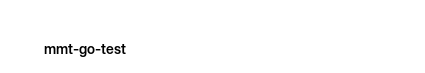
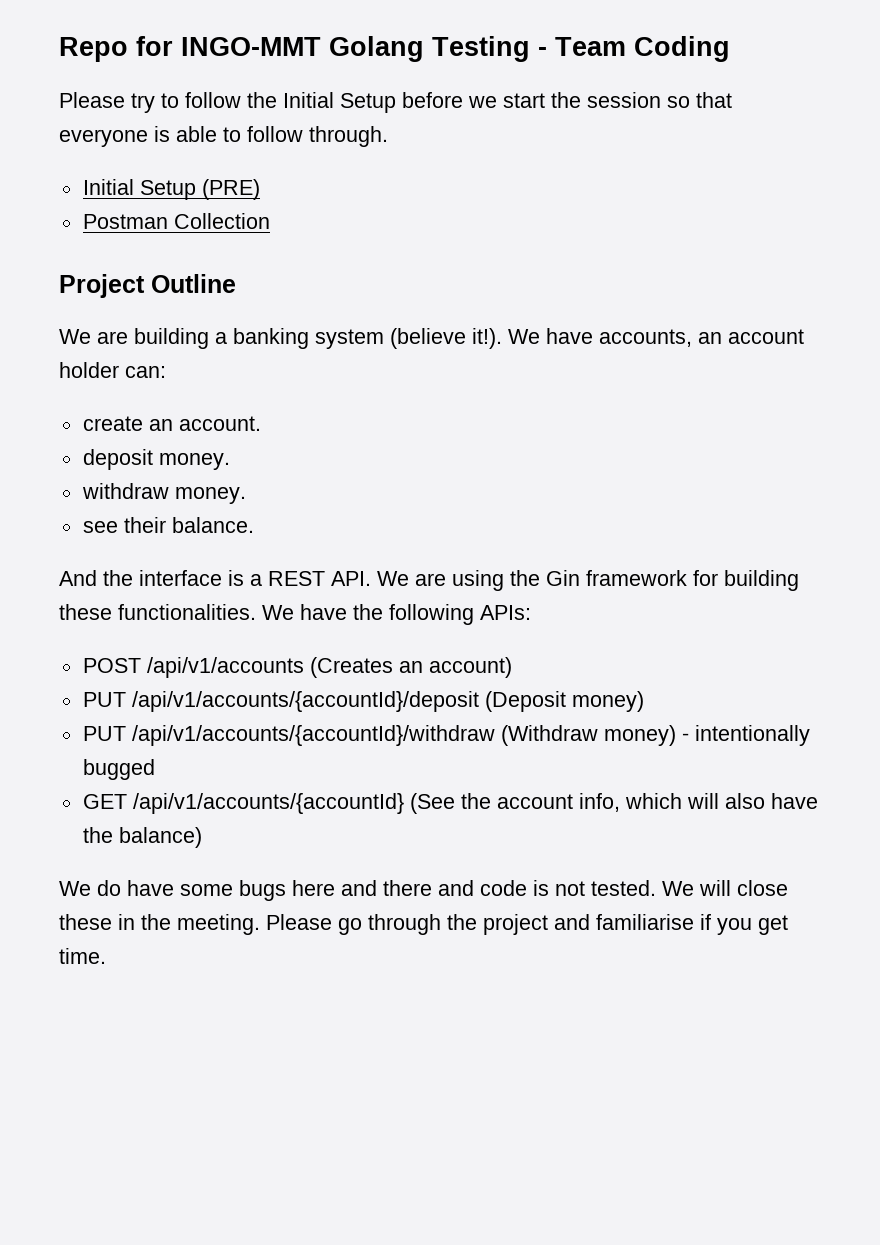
[44,44,126,57] mmt-go-test -> [59,36,730,62] [59,92,732,113] [59,126,388,147] [82,179,260,200] [82,213,270,229] [59,274,236,298] [59,328,804,349] [59,362,166,378] [82,416,261,431] [82,449,230,470] [81,483,246,504] [82,517,254,533] [59,570,799,591] [59,604,531,625] [82,657,512,678] [82,691,644,712] [82,725,810,746] [82,759,155,780] [82,793,818,814] [82,827,202,848] [59,880,788,901] [59,914,788,935] [59,948,106,964] Repo for INGO-MMT Golang Testing - Team Coding // Please try to follow the Initial Setup before we start the session so that everyone is able to follow through. // Initial Setup (PRE) // Postman Collection // Project Outline // We are building a banking system (believe it!). We have accounts, an account holder can: // create an account. // deposit money. // withdraw money. // see their balance. // And the interface is a REST API. We are using the Gin framework for building these functionalities. We have the following APIs: // POST /api/v1/accounts (Creates an account) // PUT /api/v1/accounts/{accountId}/deposit (Deposit money) // PUT /api/v1/accounts/{accountId}/withdraw (Withdraw money) - intentionally bugged // GET /api/v1/accounts/{accountId} (See the account info, which will also have the balance) // We do have some bugs here and there and code is not tested. We will close these in the meeting. Please go through the project and familiarise if you get time.

